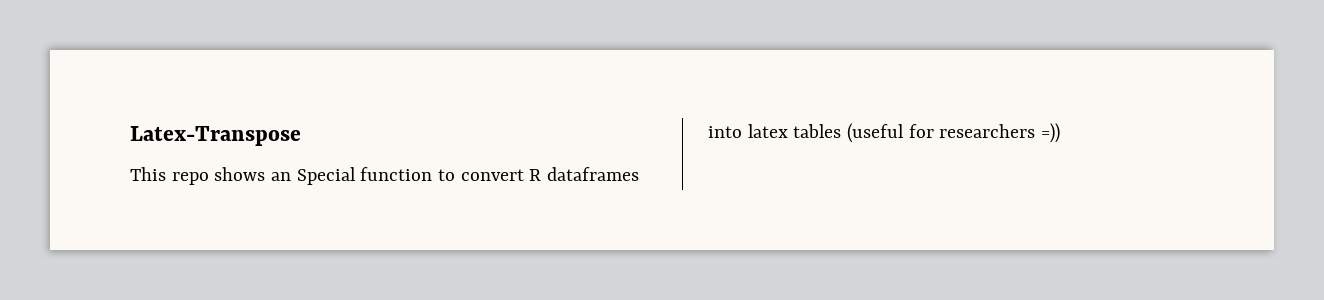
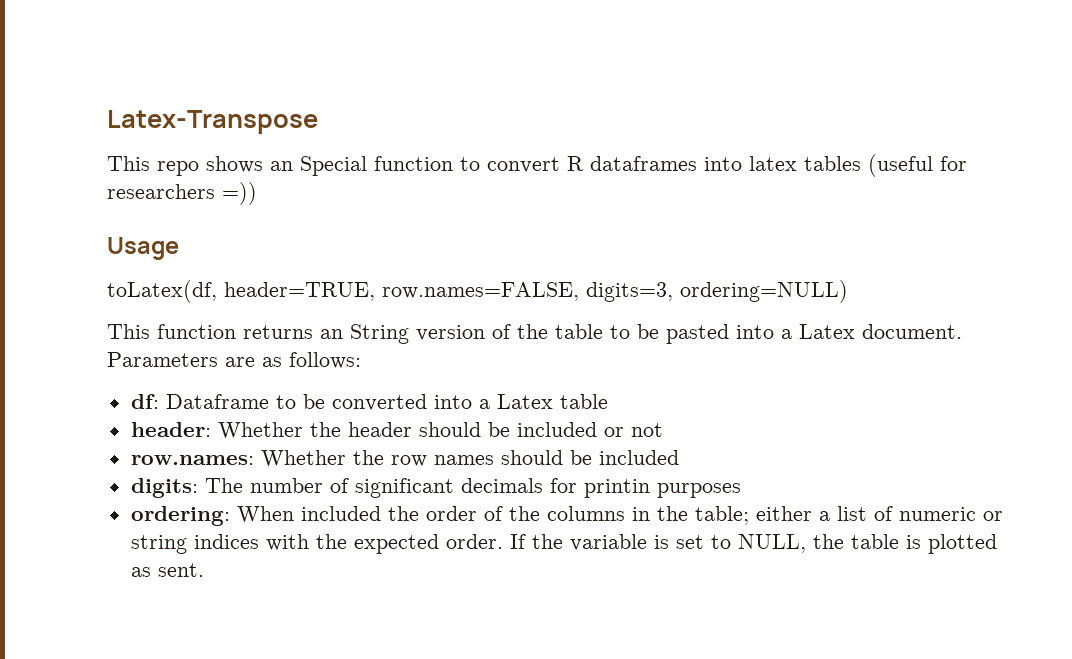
(1061, 133) none -> [107,237,179,260] [107,280,848,303] [107,324,962,344] [107,352,361,369] [130,394,608,411] [130,422,663,439] [130,450,679,467] [130,478,741,498] [130,506,1003,526] [130,534,997,554] [130,563,204,577] // Usage // toLatex(df, header=TRUE, row.names=FALSE, digits=3, ordering=NULL) // This function returns an String version of the table to be pasted into a Latex document. Parameters are as follows: // df: Dataframe to be converted into a Latex table // header: Whether the header should be included or not // row.names: Whether the row names should be included // digits: The number of significant decimals for printin purposes // ordering: When included the order of the columns in the table; either a list of numeric or string indices with the expected order. If the variable is set to NULL, the table is plotted as sent.

